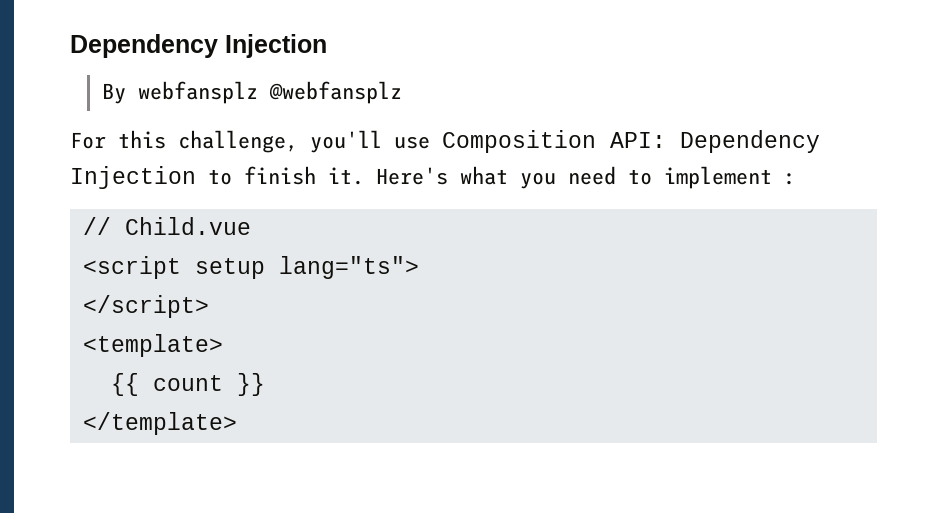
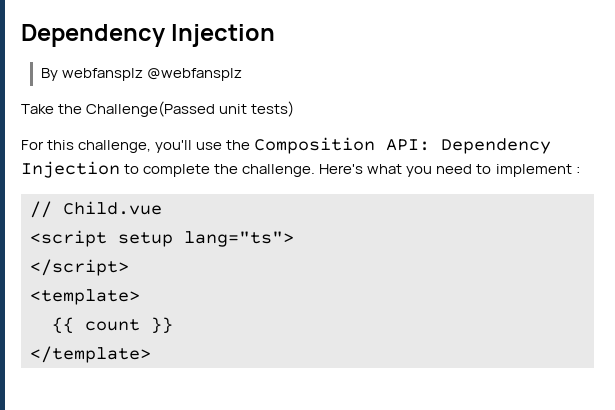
(403, 92) none -> [21,101,295,117] // Take the Challenge(Passed unit tests)
(430, 142) none -> [226,140,251,150] the
[244,166,364,185] finish it. -> [143,164,316,177] complete the challenge.

